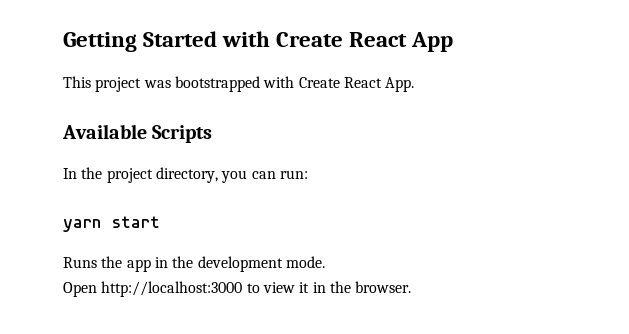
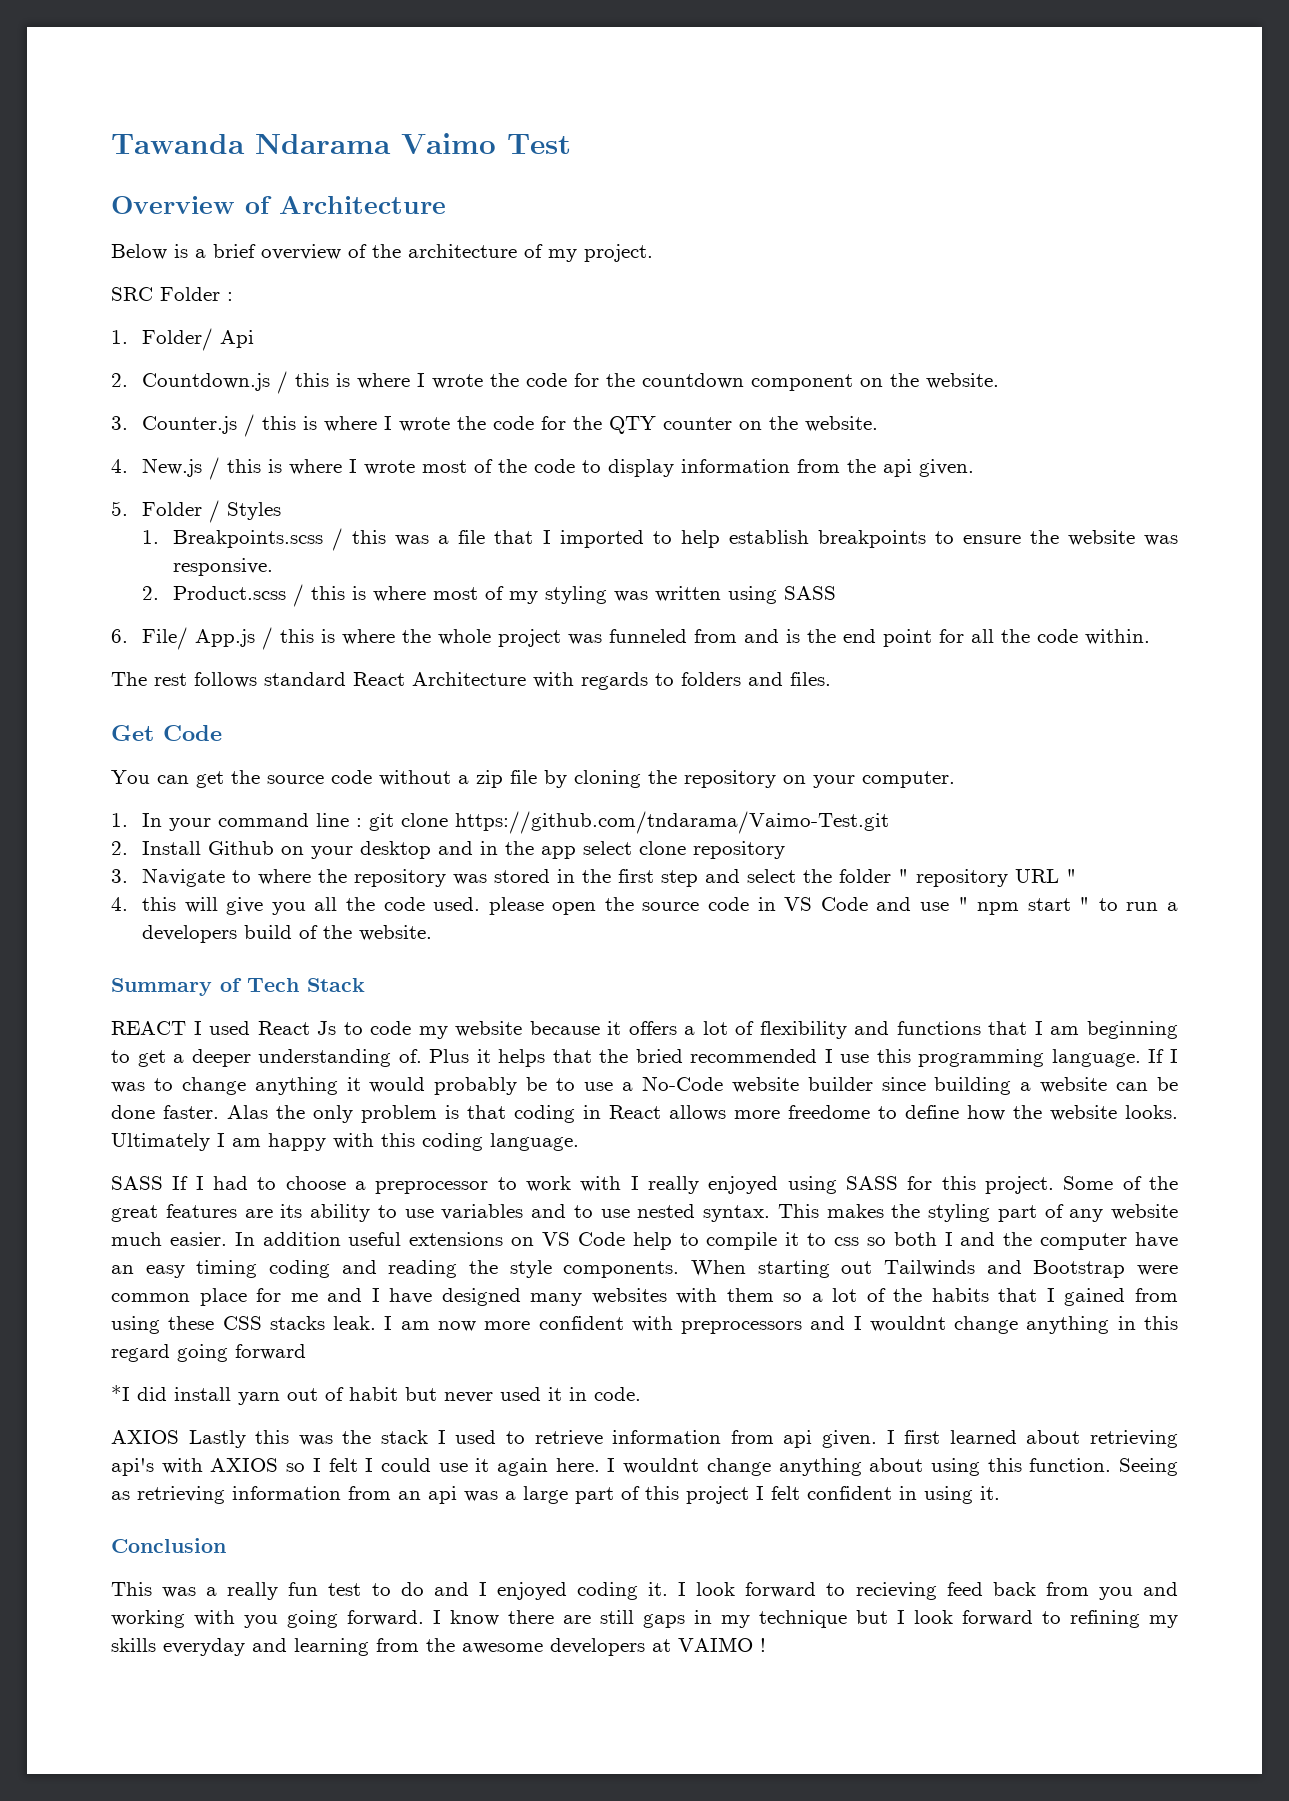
[63,31,454,52] [63,76,415,92] [62,124,213,143] [63,167,308,183] [63,216,160,232] [63,256,325,272] [63,281,412,297] Getting Started with Create React App // This project was bootstrapped with Create React App. // Available Scripts // In the project directory, you can run: // yarn start // Runs the app in the development mode. // Open http://localhost:3000 to view it in the browser. -> [111,133,571,154] [111,196,446,214] [111,244,653,262] [111,287,233,301] [111,328,255,351] [111,371,1000,394] [111,414,879,437] [111,457,975,480] [111,500,282,523] [142,528,1179,551] [173,558,274,576] [142,584,837,607] [111,627,1151,650] [111,672,831,690] [111,725,222,741] [111,770,955,788] [111,811,890,834] [111,841,786,859] [111,868,1078,887] [111,897,1178,915] [142,925,433,943] [111,978,365,996] [111,1021,1178,1039] [111,1049,1178,1067] [111,1076,1179,1095] [111,1105,1178,1123] [111,1133,579,1151] [111,1176,1179,1194] [111,1204,1178,1222] [111,1232,1179,1250] [111,1260,1178,1278] [111,1288,1178,1306] [111,1316,1179,1334] [111,1344,306,1362] [111,1385,641,1405] [111,1430,1178,1448] [111,1458,1179,1476] [111,1486,1000,1504] [111,1538,226,1553] [111,1582,1179,1600] [111,1610,1178,1628] [111,1637,766,1656] Tawanda Ndarama Vaimo Test // Overview of Architecture // Below is a brief overview of the architecture of my project. // SRC Folder : // 1. Folder/ Api // 2. Countdown.js / this is where I wrote the code for the countdown component on the website. // 3. Counter.js / this is where I wrote the code for the QTY counter on the website. // 4. New.js / this is where I wrote most of the code to display information from the api given. // 5. Folder / Styles // 1. Breakpoints.scss / this was a file that I imported to help establish breakpoints to ensure the website was responsive. // 2. Product.scss / this is where most of my styling was written using SASS // 6. File/ App.js / this is where the whole project was funneled from and is the end point for all the code within. // The rest follows standard React Architecture with regards to folders and files. // Get Code // You can get the source code without a zip file by cloning the repository on your computer. // 1. In your command line : git clone https://github.com/tndarama/Vaimo-Test.git // 2. Install Github on your desktop and in the app select clone repository // 3. Navigate to where the repository was stored in the first step and select the folder " repository URL " // 4. this will give you all the code used. please open the source code in VS Code and use " npm start " to run a developers build of the website. // Summary of Tech Stack // REACT I used React Js to code my website because it offers a lot of flexibility and functions that I am beginning to get a deeper understanding of. Plus it helps that the bried recommended I use this programming language. If I was to change anything it would probably be to use a No-Code website builder since building a website can be done faster. Alas the only problem is that coding in React allows more freedome to define how the website looks. Ultimately I am happy with this coding language. // SASS If I had to choose a preprocessor to work with I really enjoyed using SASS for this project. Some of the great features are its ability to use variables and to use nested syntax. This makes the styling part of any website much easier. In addition useful extensions on VS Code help to compile it to css so both I and the computer have an easy timing coding and reading the style components. When starting out Tailwinds and Bootstrap were common place for me and I have designed many websites with them so a lot of the habits that I gained from using these CSS stacks leak. I am now more confident with preprocessors and I wouldnt change anything in this regard going forward // *I did install yarn out of habit but never used it in code. // AXIOS Lastly this was the stack I used to retrieve information from api given. I first learned about retrieving api's with AXIOS so I felt I could use it again here. I wouldnt change anything about using this function. Seeing as retrieving information from an api was a large part of this project I felt confident in using it. // Conclusion // This was a really fun test to do and I enjoyed coding it. I look forward to recieving feed back from you and working with you going forward. I know there are still gaps in my technique but I look forward to refining my skills everyday and learning from the awesome developers at VAIMO !

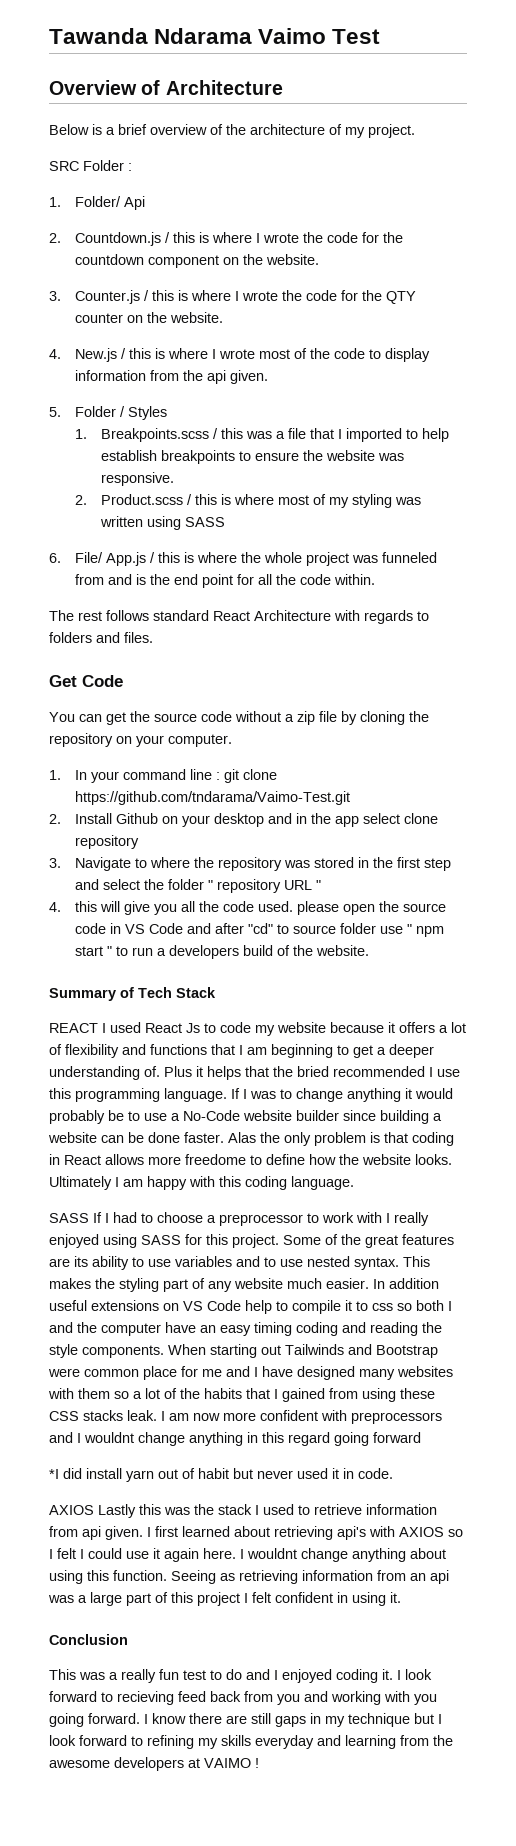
(912, 904) none -> [215,923,377,934] after "cd" to source folder

